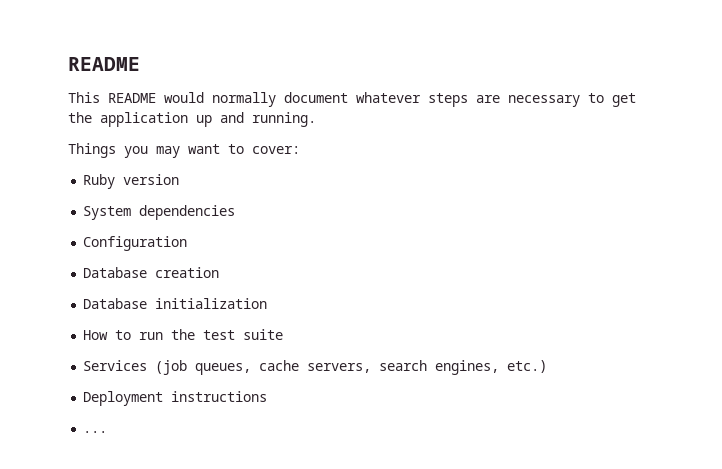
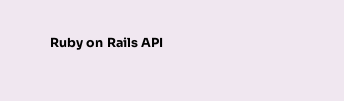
[68,57,140,71] [68,92,636,107] [68,112,316,127] [68,143,300,158] [83,174,180,189] [83,205,236,220] [83,236,188,251] [83,267,220,278] [83,298,268,309] [83,329,284,340] [83,360,548,375] [83,391,268,406] [83,431,108,433] README // This README would normally document whatever steps are necessary to get the application up and running. // Things you may want to cover: // Ruby version // System dependencies // Configuration // Database creation // Database initialization // How to run the test suite // Services (job queues, cache servers, search engines, etc.) // Deployment instructions // ... -> [50,37,164,50] Ruby on Rails API

